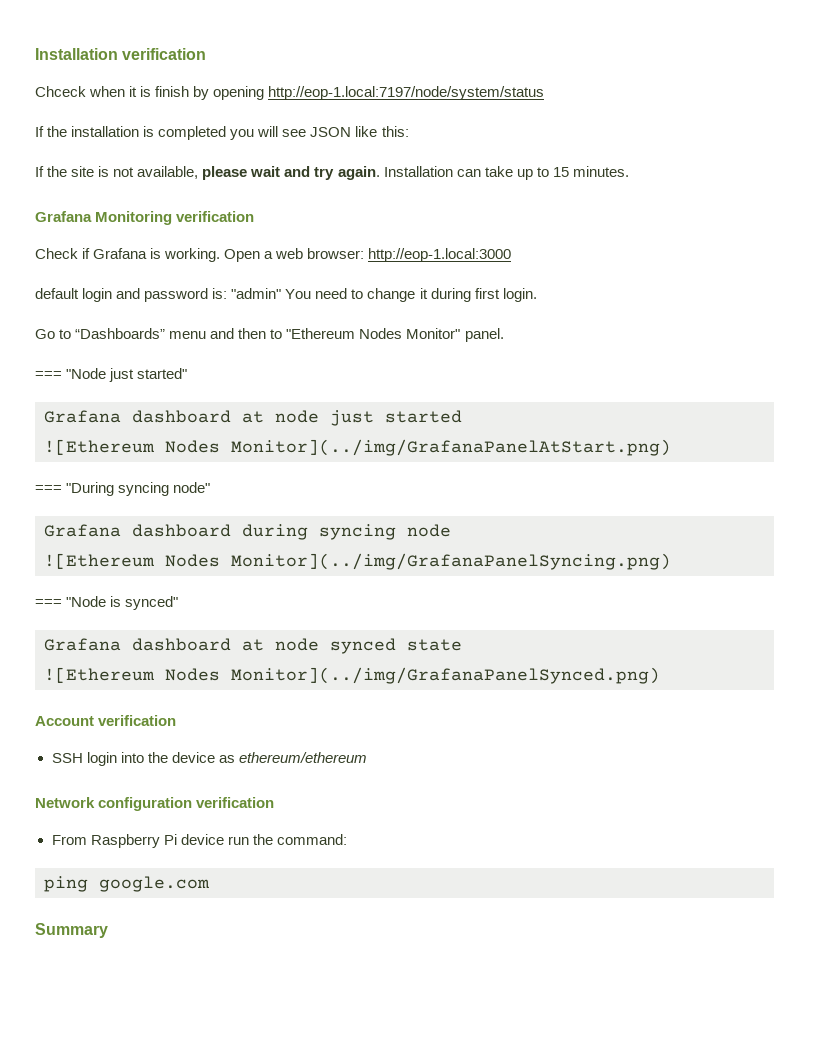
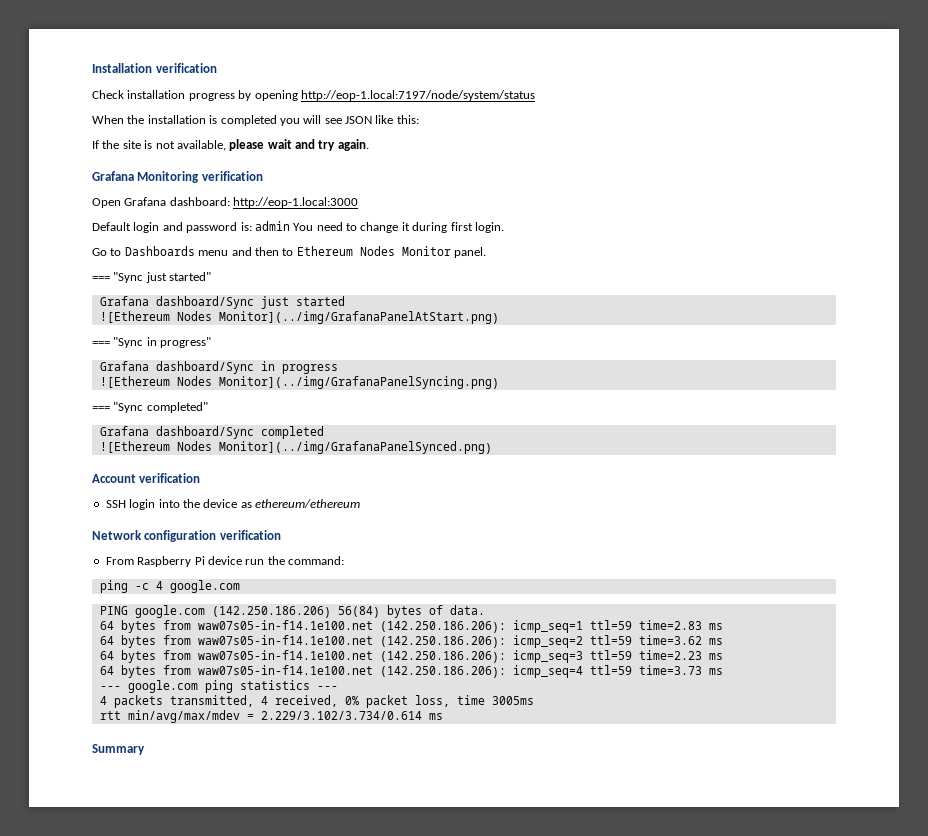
[35,86,190,97] Chceck when it is finish -> [92,90,235,101] Check installation progress
[35,126,44,137] If -> [92,115,124,124] When
[383,166,629,180] [35,211,255,225] [35,248,365,262] Installation can take up to 15 minutes. // Grafana Monitoring verification // Check if Grafana is working. Open a web browser: -> [92,171,263,183] [92,197,230,208] // Grafana Monitoring verification // Open Grafana dashboard:
[35,288,79,299] default -> [92,222,131,231] Default
[231,288,282,299] "admin" -> [254,221,290,231] admin
[75,328,166,339] “Dashboards” -> [124,246,195,256] Dashboards
[286,328,461,339] "Ethereum Nodes Monitor" -> [296,246,451,256] Ethereum Nodes Monitor
[66,368,107,379] "Node -> [113,272,144,283] "Sync
[132,410,319,423] dashboard at node -> [155,296,254,309] dashboard/Sync
[66,482,211,496] [44,524,451,540] [44,553,671,570] [35,596,179,610] [44,638,462,654] "During syncing node" // Grafana dashboard during syncing node // ![Ethereum Nodes Monitor](../img/GrafanaPanelSyncing.png) // === "Node is synced" // Grafana dashboard at node synced state -> [113,337,212,348] [99,361,338,374] [99,376,499,389] [92,402,208,413] [99,426,324,439] "Sync in progress" // Grafana dashboard/Sync in progress // ![Ethereum Nodes Monitor](../img/GrafanaPanelSyncing.png) // === "Sync completed" // Grafana dashboard/Sync completed
[99,876,210,892] google.com -> [134,580,240,593] [99,605,485,618] [99,620,723,633] [99,635,723,648] [99,650,723,663] [99,665,723,678] [99,680,338,693] [99,695,534,708] [99,710,443,723] -c 4 google.com // PING google.com (142.250.186.206) 56(84) bytes of data. // 64 bytes from waw07s05-in-f14.1e100.net (142.250.186.206): icmp_seq=1 ttl=59 time=2.83 ms // 64 bytes from waw07s05-in-f14.1e100.net (142.250.186.206): icmp_seq=2 ttl=59 time=3.62 ms // 64 bytes from waw07s05-in-f14.1e100.net (142.250.186.206): icmp_seq=3 ttl=59 time=2.23 ms // 64 bytes from waw07s05-in-f14.1e100.net (142.250.186.206): icmp_seq=4 ttl=59 time=3.73 ms // --- google.com ping statistics --- // 4 packets transmitted, 4 received, 0% packet loss, time 3005ms // rtt min/avg/max/mdev = 2.229/3.102/3.734/0.614 ms

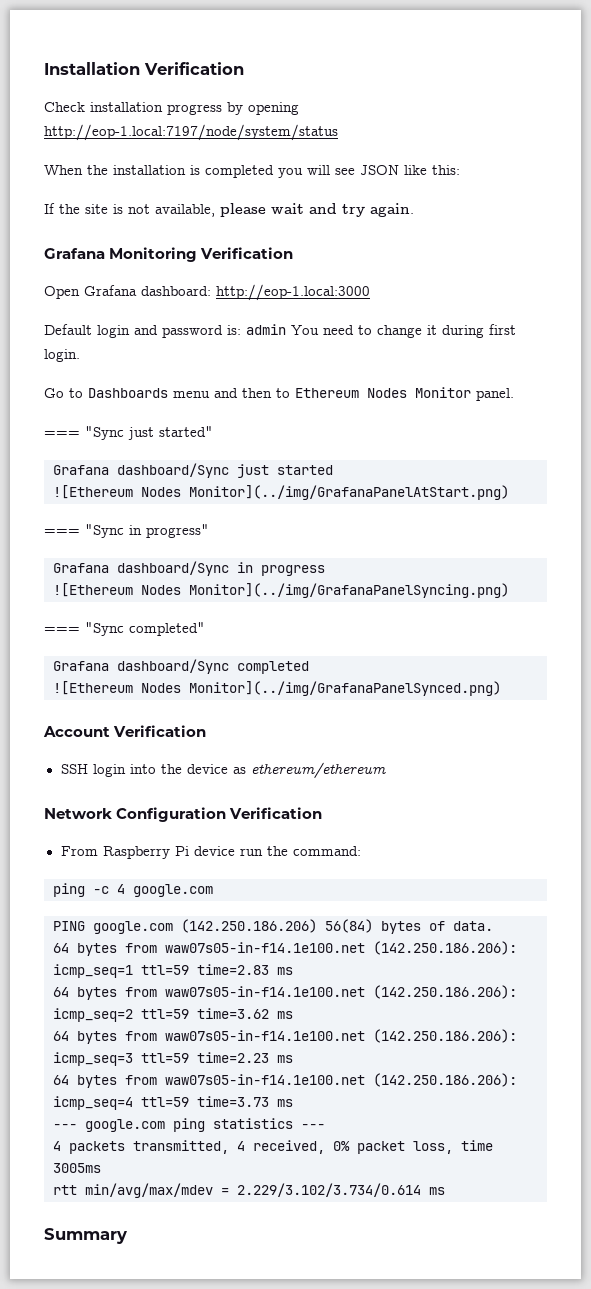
[155,63,217,73] verification -> [144,62,244,75] Verification
[201,171,263,181] verification -> [200,247,294,259] Verification
[139,473,201,483] verification -> [113,725,207,737] Verification
[144,530,281,542] configuration verification -> [116,807,323,822] Configuration Verification

